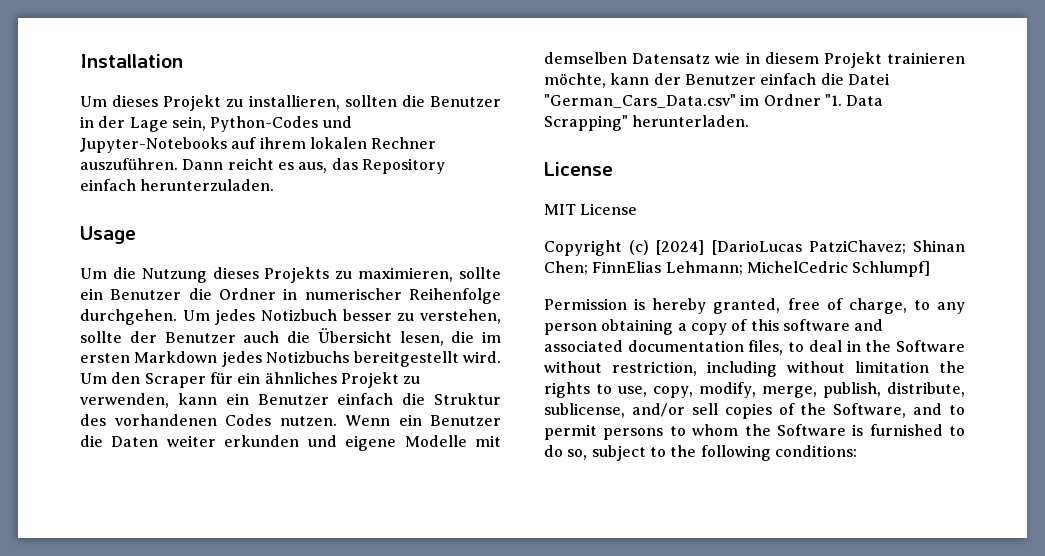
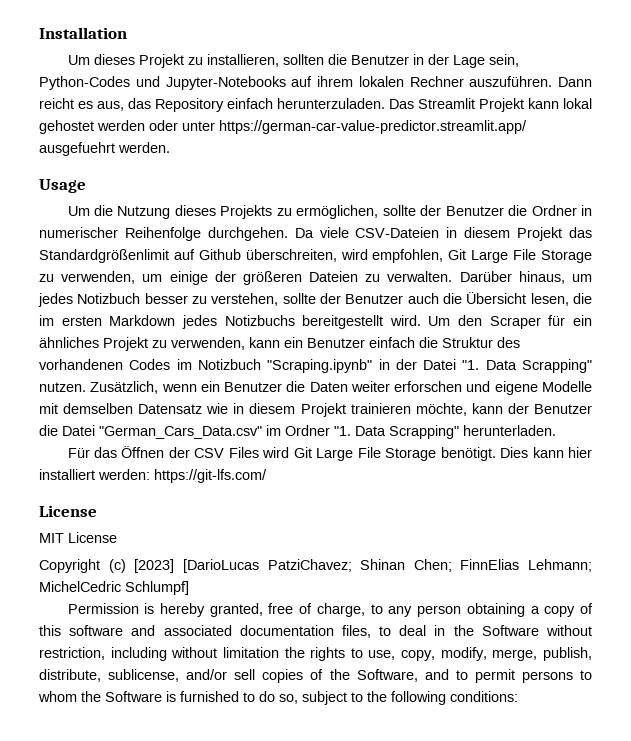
(275, 185) none -> [389,98,592,112] [39,120,527,134] [39,142,170,156] Das Streamlit Projekt kann lokal gehostet werden oder unter https://german-car-value-predictor.streamlit.app/ ausgefuehrt werden.
[358,267,501,282] [80,288,103,300] maximieren, sollte ein -> [296,205,442,219] ermöglichen, sollte der
[182,310,210,321] Um -> [294,227,593,241] [39,249,593,263] [39,271,592,285] Da viele CSV-Dateien in diesem Projekt das Standardgrößenlimit auf Github überschreiten, wird empfohlen, Git Large File Storage zu verwenden, um einige der größeren Dateien zu verwalten. Darüber hinaus, um
[279,415,390,426] nutzen. Wenn -> [176,359,593,373] [39,381,197,394] im Notizbuch "Scraping.ipynb" in der Datei "1. Data Scrapping" nutzen. Zusätzlich, wenn
[224,435,300,447] erkunden -> [394,381,463,392] erforschen
[760,73,817,85] einfach -> (592, 409) none
(750, 121) none -> [67,446,593,461] [39,469,267,483] // Für das Öffnen der CSV Files wird Git Large File Storage benötigt. Dies kann hier installiert werden: https://git-lfs.com/
[656,240,705,255] [2024] -> [134,559,175,573] [2023]

